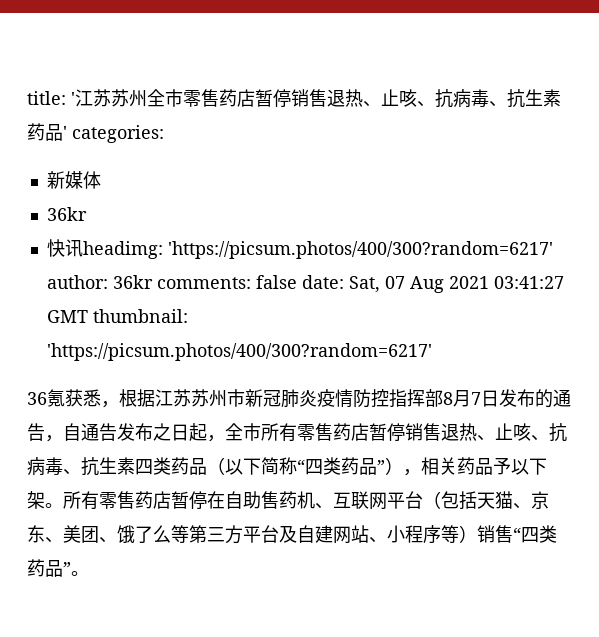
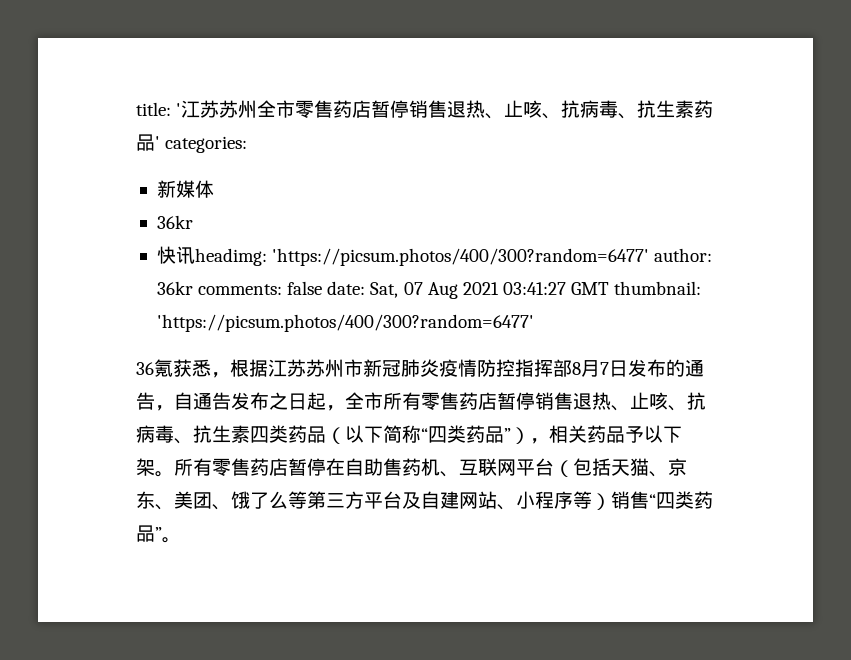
[167,241,553,259] 'https://picsum.photos/400/300?random=6217' -> [272,248,650,266] 'https://picsum.photos/400/300?random=6477'
[46,343,432,361] 'https://picsum.photos/400/300?random=6217' -> [156,314,534,332] 'https://picsum.photos/400/300?random=6477'

